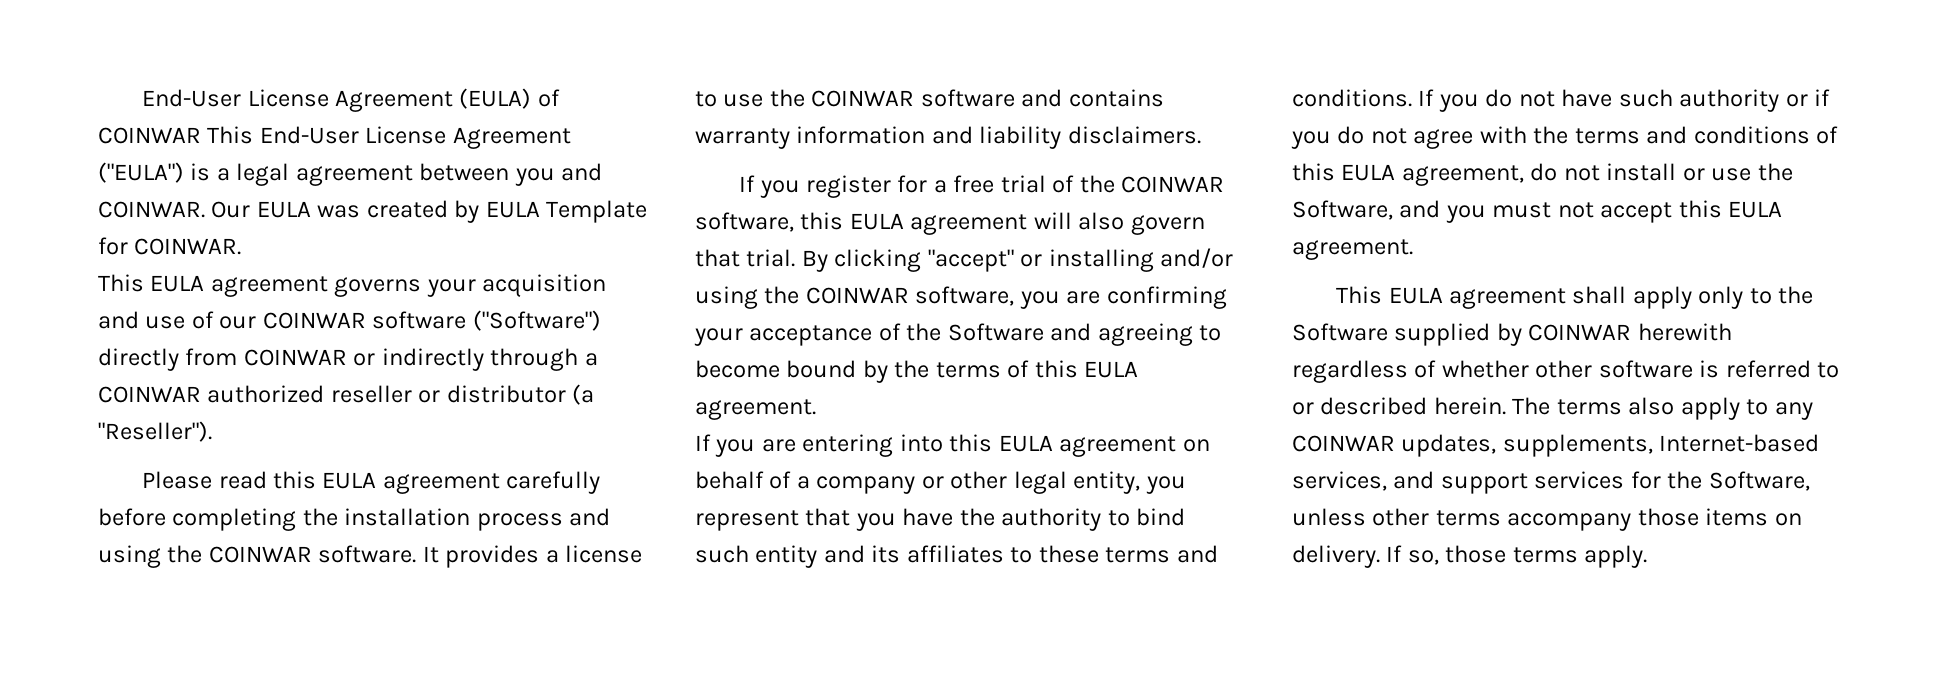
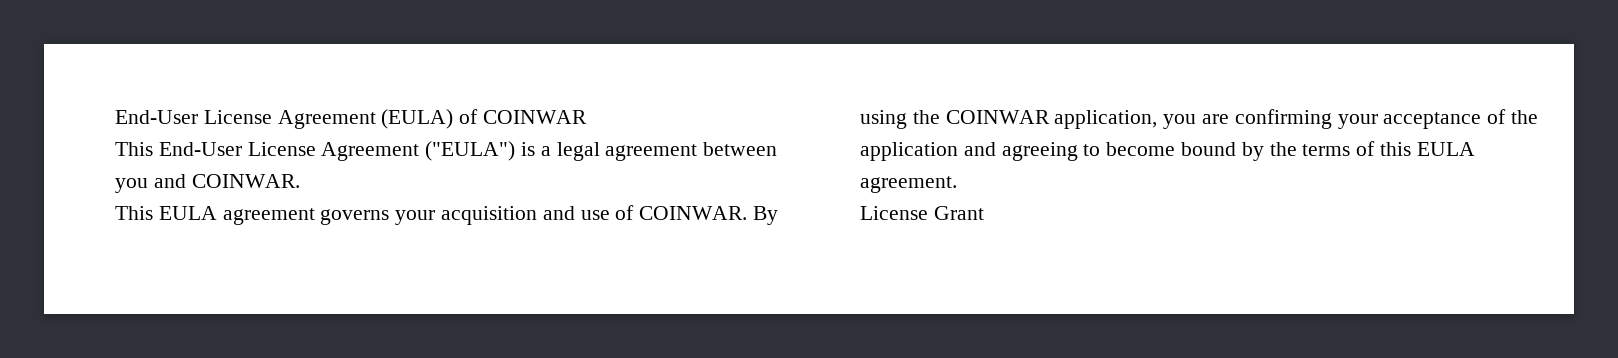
(201, 135) none -> (588, 117) //
[211,200,648,223] [98,237,242,255] Our EULA was created by EULA Template for COINWAR. -> (300, 181) none
[219,310,601,331] [98,348,598,371] [98,384,595,405] [98,421,212,442] [142,471,601,494] [98,508,611,531] [98,545,643,568] [695,89,1164,107] [695,126,1201,149] [739,175,1225,198] [695,212,1205,235] [695,248,1234,272] [695,286,1015,309] our COINWAR software ("Software") directly from COINWAR or indirectly through a COINWAR authorized reseller or distributor (a "Reseller"). // Please read this EULA agreement carefully before completing the installation process and using the COINWAR software. It provides a license to use the COINWAR software and contains warranty information and liability disclaimers. // If you register for a free trial of the COINWAR software, this EULA agreement will also govern that trial. By clicking "accept" or installing and/or using the COINWAR software, -> [639,206,779,225] [860,110,1158,129] COINWAR. By using the COINWAR application,
[947,323,1044,341] Software -> [860,142,958,161] application
[695,434,1210,457] [695,471,1186,494] [695,508,1186,531] [695,545,1218,568] [1292,89,1831,112] [1291,126,1839,149] [1292,163,1793,186] [1292,200,1783,223] [1292,239,1413,260] [1336,286,1814,309] [1292,323,1732,346] [1292,360,1840,383] [1292,397,1813,420] [1292,434,1820,457] [1292,471,1810,494] [1292,508,1802,531] [1292,545,1648,568] If you are entering into this EULA agreement on behalf of a company or other legal entity, you represent that you have the authority to bind such entity and its affiliates to these terms and conditions. If you do not have such authority or if you do not agree with the terms and conditions of this EULA agreement, do not install or use the Software, and you must not accept this EULA agreement. // This EULA agreement shall apply only to the Software supplied by COINWAR herewith regardless of whether other software is referred to or described herein. The terms also apply to any COINWAR updates, supplements, Internet-based services, and support services for the Software, unless other terms accompany those items on delivery. If so, those terms apply. -> [860,206,984,220] License Grant

